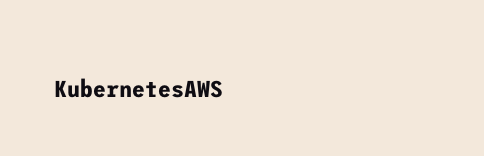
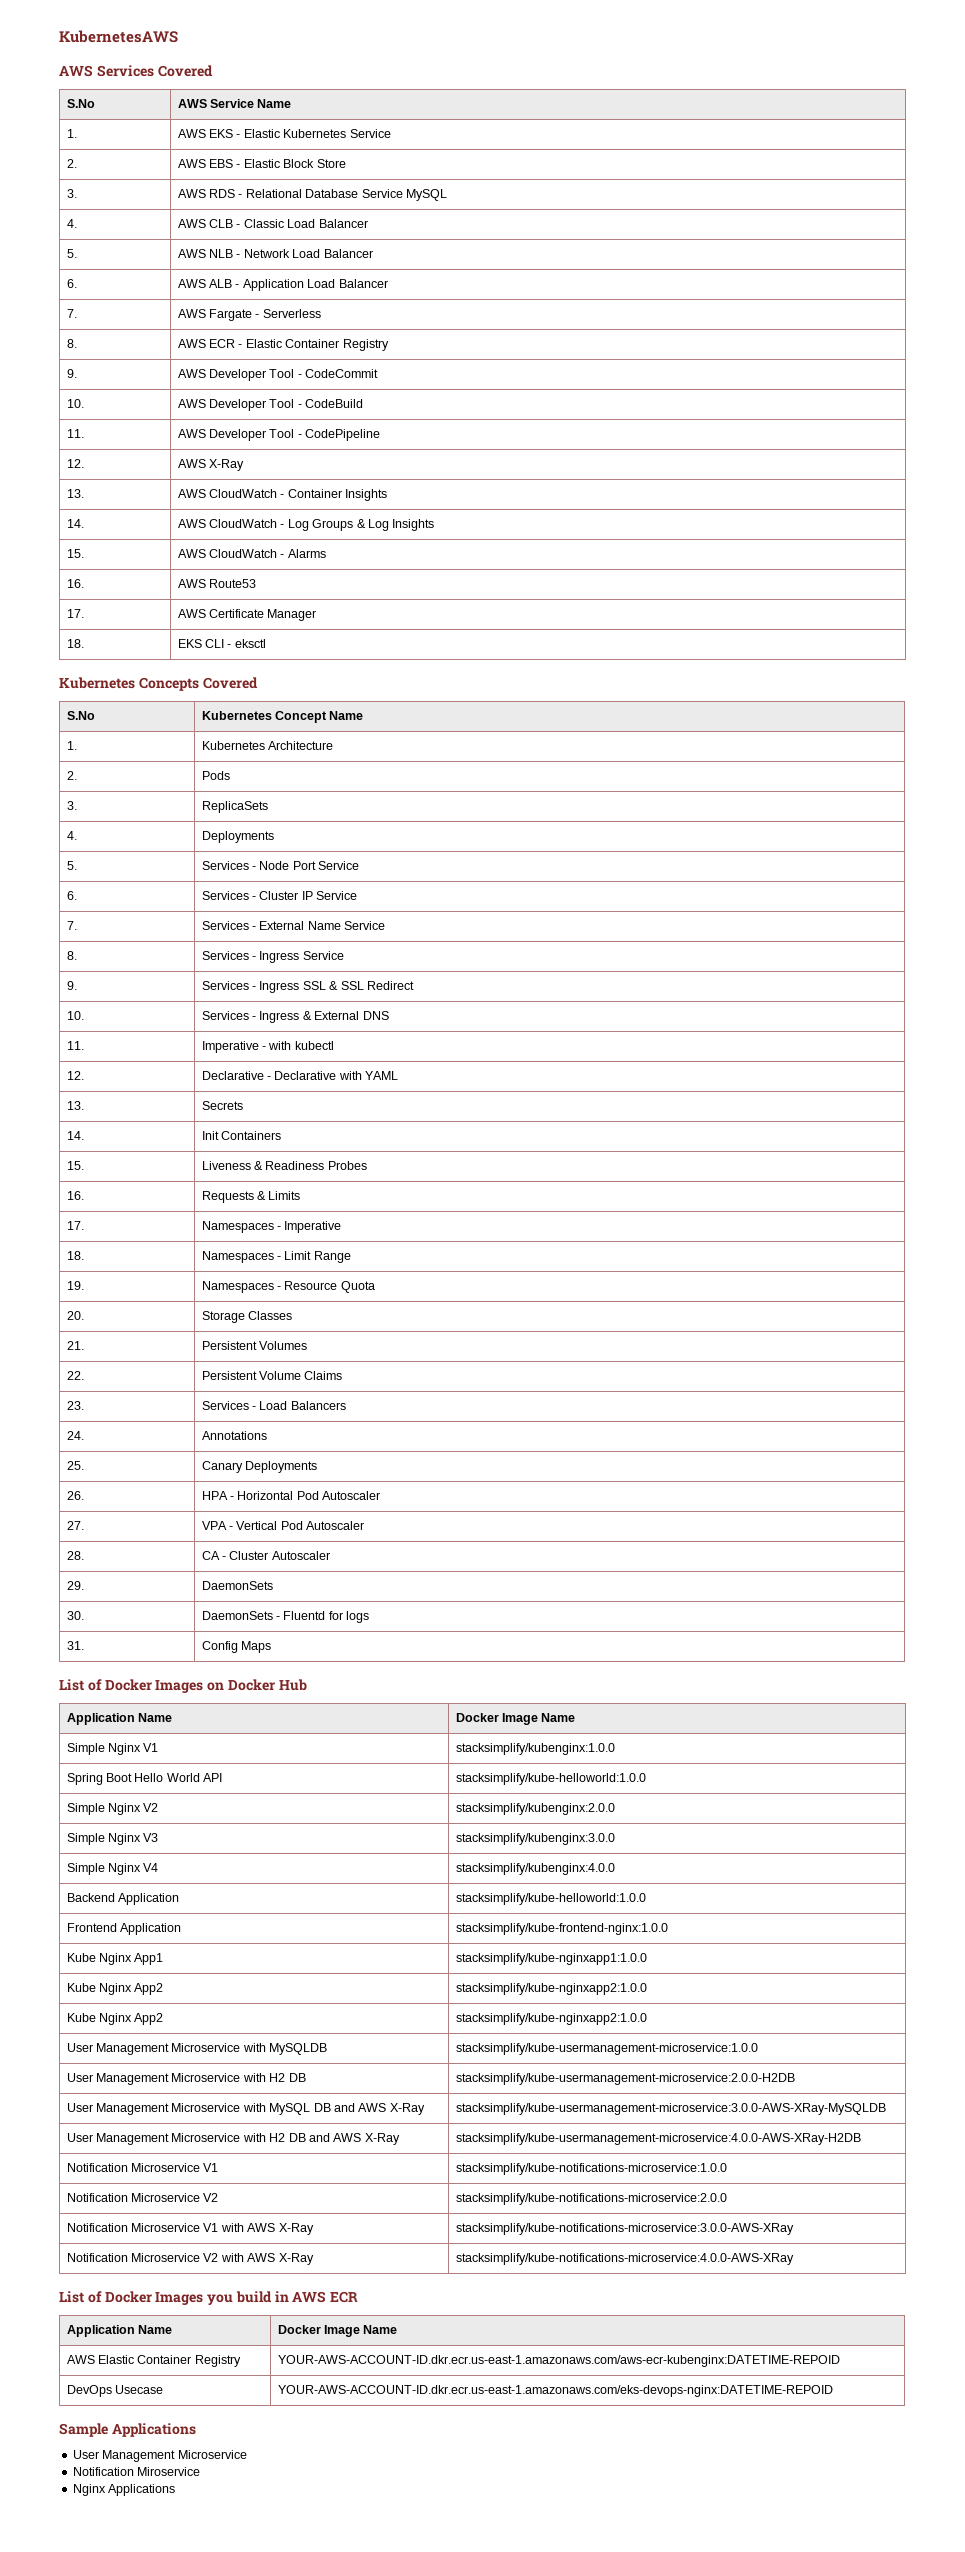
(223, 88) none -> [59,65,213,77] [66,99,95,108] [177,99,292,108] [66,129,77,138] [177,129,391,138] [66,159,77,168] [177,159,346,168] [66,189,77,198] [177,189,447,201] [66,219,77,228] [177,219,368,228] [66,249,77,258] [177,249,373,258] [66,279,77,288] [177,279,388,291] [66,309,77,318] [177,309,321,321] [66,339,77,348] [177,339,389,351] [66,369,77,378] [177,369,379,381] [66,399,84,408] [177,399,364,411] [66,429,84,438] [177,429,381,441] [66,459,84,468] [177,459,245,471] [66,489,84,498] [177,489,388,501] [66,519,84,528] [177,519,435,531] [66,549,84,558] [177,549,326,558] [66,579,84,588] [177,579,257,588] [66,609,84,618] [177,609,317,621] [66,639,84,648] [177,639,266,648] [59,677,258,691] [66,711,95,720] [201,711,364,723] [66,741,77,750] [201,741,334,750] [66,771,77,780] [201,771,230,780] [66,801,77,810] [201,801,268,813] [66,831,77,840] [201,831,274,843] [66,861,77,870] [201,861,360,870] [66,891,77,900] [201,891,358,900] [66,921,77,930] [201,921,386,930] [66,951,77,960] [201,951,344,963] [66,981,77,990] [201,981,414,993] [66,1011,84,1020] [201,1011,389,1023] [66,1041,84,1050] [201,1041,334,1053] [66,1071,84,1080] [201,1071,399,1080] [66,1101,84,1110] [201,1101,243,1110] [66,1131,84,1140] [201,1131,282,1140] [66,1161,84,1170] [201,1161,367,1170] [66,1191,84,1200] [201,1191,301,1203] [66,1221,84,1230] [201,1221,342,1233] [66,1251,84,1260] [201,1251,351,1263] [66,1281,84,1290] [201,1281,375,1293] [66,1311,84,1320] [201,1311,293,1323] [66,1341,84,1350] [201,1341,308,1350] [66,1371,84,1380] [201,1371,343,1380] [66,1401,84,1410] [201,1401,346,1410] [66,1431,84,1440] [201,1431,267,1440] [66,1461,84,1470] [201,1461,318,1473] [66,1491,84,1500] [201,1491,381,1500] [66,1521,84,1530] [201,1521,365,1530] [66,1551,84,1560] [201,1551,330,1560] [66,1581,84,1590] [201,1581,273,1590] [66,1611,84,1620] [201,1611,370,1623] [66,1641,84,1650] [201,1641,272,1653] [59,1679,307,1693] [66,1713,173,1725] [455,1713,576,1725] [66,1743,159,1755] [455,1743,615,1755] [66,1773,223,1785] [455,1773,646,1785] [66,1803,159,1815] [455,1803,615,1815] [66,1833,159,1845] [455,1833,615,1845] [66,1863,159,1875] [455,1863,615,1875] [66,1893,180,1905] [455,1893,646,1905] [66,1923,182,1935] [455,1923,668,1935] [66,1953,164,1965] [455,1953,647,1965] [66,1983,164,1995] [455,1983,647,1995] [66,2013,164,2025] [455,2013,647,2025] [66,2043,328,2055] [455,2043,758,2055] [66,2073,306,2085] [455,2073,795,2085] [66,2103,425,2115] [455,2103,886,2115] [66,2133,400,2145] [455,2133,861,2145] [66,2163,219,2172] [455,2163,727,2175] [66,2193,219,2202] [455,2193,727,2205] [66,2223,314,2235] [455,2223,794,2235] [66,2253,314,2265] [455,2253,794,2265] [59,2291,359,2305] [66,2325,173,2337] [277,2325,398,2337] [66,2355,241,2367] [277,2355,840,2367] [66,2385,164,2397] [277,2385,833,2397] [59,2423,196,2437] [72,2450,247,2462] [72,2467,201,2476] [72,2484,176,2496] // AWS Services Covered // S.No | AWS Service Name // 1. | AWS EKS - Elastic Kubernetes Service // 2. | AWS EBS - Elastic Block Store // 3. | AWS RDS - Relational Database Service MySQL // 4. | AWS CLB - Classic Load Balancer // 5. | AWS NLB - Network Load Balancer // 6. | AWS ALB - Application Load Balancer // 7. | AWS Fargate - Serverless // 8. | AWS ECR - Elastic Container Registry // 9. | AWS Developer Tool - CodeCommit // 10. | AWS Developer Tool - CodeBuild // 11. | AWS Developer Tool - CodePipeline // 12. | AWS X-Ray // 13. | AWS CloudWatch - Container Insights // 14. | AWS CloudWatch - Log Groups & Log Insights // 15. | AWS CloudWatch - Alarms // 16. | AWS Route53 // 17. | AWS Certificate Manager // 18. | EKS CLI - eksctl // Kubernetes Concepts Covered // S.No | Kubernetes Concept Name // 1. | Kubernetes Architecture // 2. | Pods // 3. | ReplicaSets // 4. | Deployments // 5. | Services - Node Port Service // 6. | Services - Cluster IP Service // 7. | Services - External Name Service // 8. | Services - Ingress Service // 9. | Services - Ingress SSL & SSL Redirect // 10. | Services - Ingress & External DNS // 11. | Imperative - with kubectl // 12. | Declarative - Declarative with YAML // 13. | Secrets // 14. | Init Containers // 15. | Liveness & Readiness Probes // 16. | Requests & Limits // 17. | Namespaces - Imperative // 18. | Namespaces - Limit Range // 19. | Namespaces - Resource Quota // 20. | Storage Classes // 21. | Persistent Volumes // 22. | Persistent Volume Claims // 23. | Services - Load Balancers // 24. | Annotations // 25. | Canary Deployments // 26. | HPA - Horizontal Pod Autoscaler // 27. | VPA - Vertical Pod Autoscaler // 28. | CA - Cluster Autoscaler // 29. | DaemonSets // 30. | DaemonSets - Fluentd for logs // 31. | Config Maps // List of Docker Images on Docker Hub // Application Name | Docker Image Name // Simple Nginx V1 | stacksimplify/kubenginx:1.0.0 // Spring Boot Hello World API | stacksimplify/kube-helloworld:1.0.0 // Simple Nginx V2 | stacksimplify/kubenginx:2.0.0 // Simple Nginx V3 | stacksimplify/kubenginx:3.0.0 // Simple Nginx V4 | stacksimplify/kubenginx:4.0.0 // Backend Application | stacksimplify/kube-helloworld:1.0.0 // Frontend Application | stacksimplify/kube-frontend-nginx:1.0.0 // Kube Nginx App1 | stacksimplify/kube-nginxapp1:1.0.0 // Kube Nginx App2 | stacksimplify/kube-nginxapp2:1.0.0 // Kube Nginx App2 | stacksimplify/kube-nginxapp2:1.0.0 // User Management Microservice with MySQLDB | stacksimplify/kube-usermanagement-microservice:1.0.0 // User Management Microservice with H2 DB | stacksimplify/kube-usermanagement-microservice:2.0.0-H2DB // User Management Microservice with MySQL DB and AWS X-Ray | stacksimplify/kube-usermanagement-microservice:3.0.0-AWS-XRay-MySQLDB // User Management Microservice with H2 DB and AWS X-Ray | stacksimplify/kube-usermanagement-microservice:4.0.0-AWS-XRay-H2DB // Notification Microservice V1 | stacksimplify/kube-notifications-microservice:1.0.0 // Notification Microservice V2 | stacksimplify/kube-notifications-microservice:2.0.0 // Notification Microservice V1 with AWS X-Ray | stacksimplify/kube-notifications-microservice:3.0.0-AWS-XRay // Notification Microservice V2 with AWS X-Ray | stacksimplify/kube-notifications-microservice:4.0.0-AWS-XRay // List of Docker Images you build in AWS ECR // Application Name | Docker Image Name // AWS Elastic Container Registry | YOUR-AWS-ACCOUNT-ID.dkr.ecr.us-east-1.amazonaws.com/aws-ecr-kubenginx:DATETIME-REPOID // DevOps Usecase | YOUR-AWS-ACCOUNT-ID.dkr.ecr.us-east-1.amazonaws.com/eks-devops-nginx:DATETIME-REPOID // Sample Applications // User Management Microservice // Notification Miroservice // Nginx Applications

